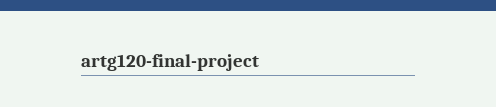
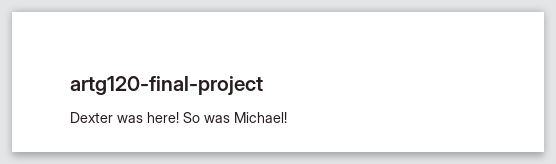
(259, 62) none -> [70,112,287,123] // Dexter was here! So was Michael!

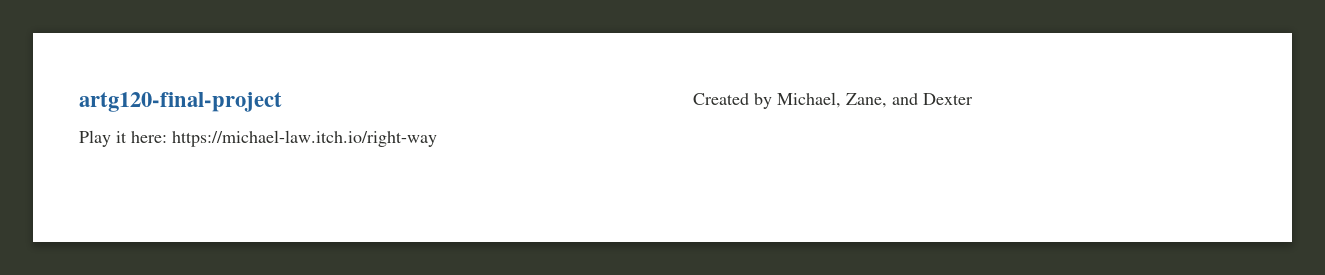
[70,112,287,123] Dexter was here! So was Michael! -> [79,130,437,147] [693,92,973,109] Play it here: https://michael-law.itch.io/right-way // Created by Michael, Zane, and Dexter

